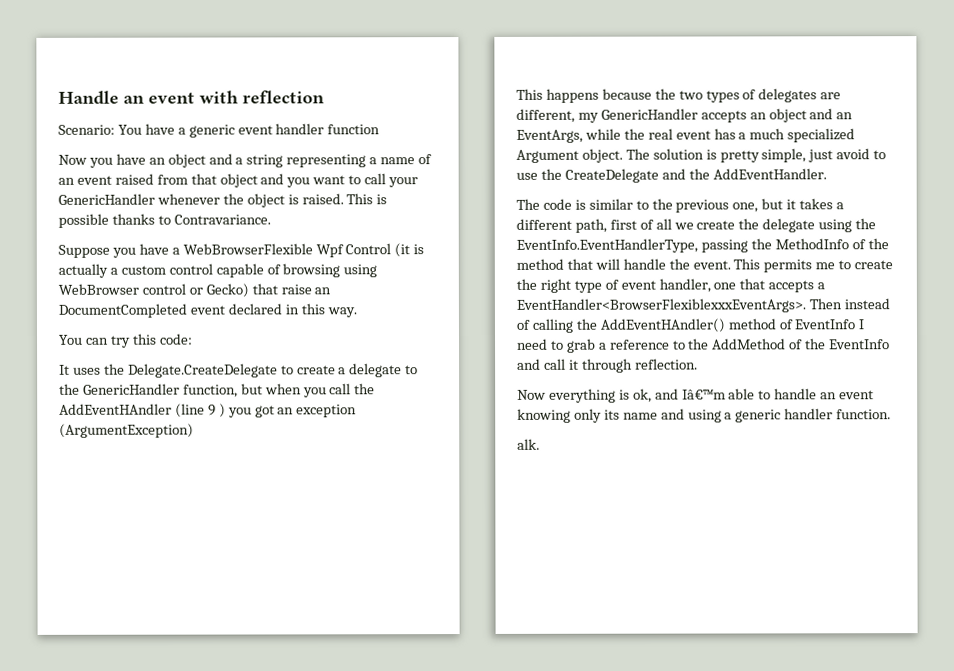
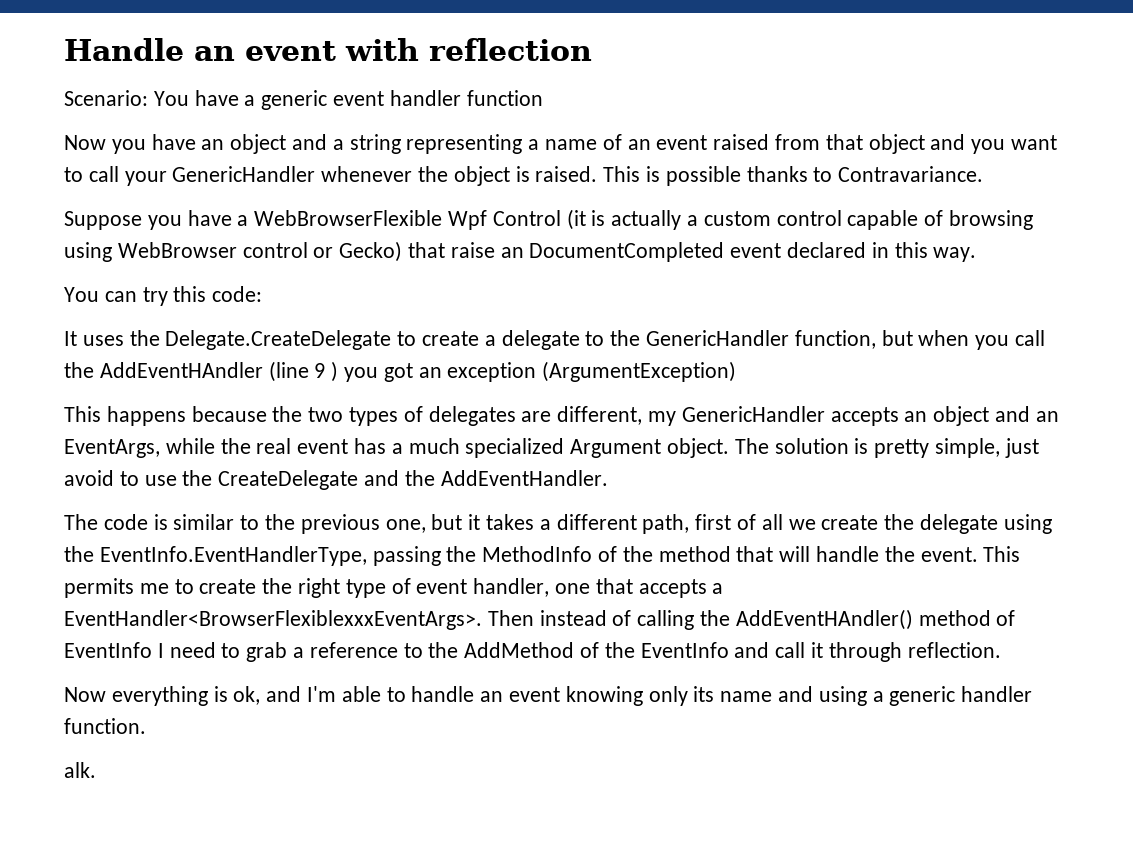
[681,389,726,400] Iâ€™m -> [307,686,337,702] I'm

